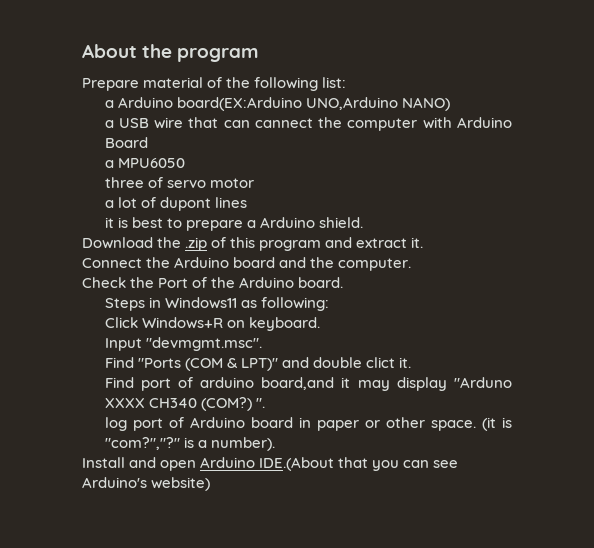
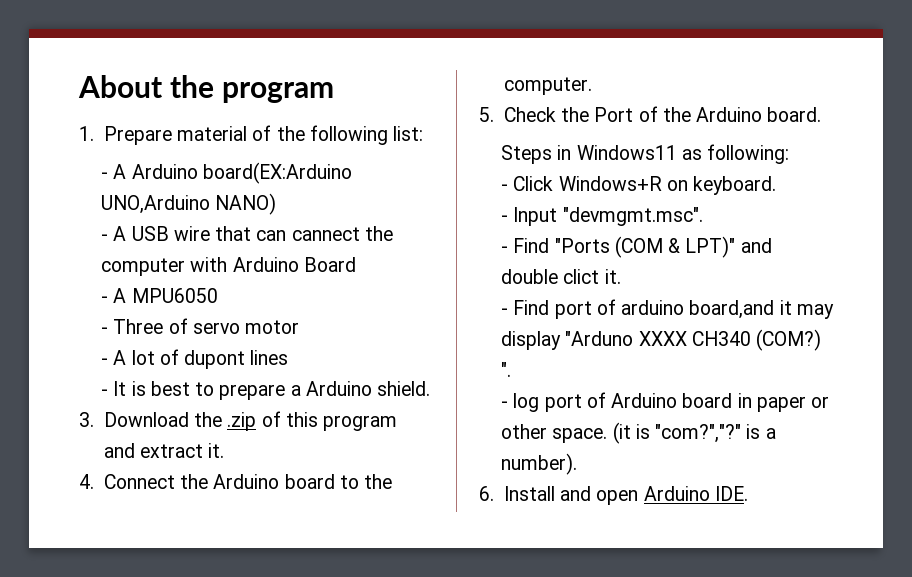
(260, 55) none -> [79,126,94,141] 1.
[104,100,114,108] a -> [101,164,127,179] - A
[104,120,114,128] a -> [101,226,127,241] - A
[104,160,114,168] a -> [101,288,127,303] - A
[104,177,144,188] three -> [101,319,164,334] - Three
[104,200,114,208] a -> [101,350,127,365] - A
[104,217,114,228] it -> [101,381,127,396] - It
(363, 222) none -> [79,412,94,427] 3.
(424, 242) none -> [79,474,94,489] 4.
[279,257,307,268] and -> [339,475,359,489] to
(412, 264) none -> [479,107,494,122] 5.
(329, 304) none -> [501,184,509,191] -
(320, 324) none -> [501,215,509,222] -
(262, 344) none -> [501,246,509,253] -
(411, 362) none -> [501,308,509,315] -
(265, 403) none -> [501,401,509,408] -
(275, 444) none -> [479,486,494,501] 6.
[259,457,459,471] [82,477,211,491] IDE.(About that you can see Arduino's website) -> [714,486,748,501] IDE.

